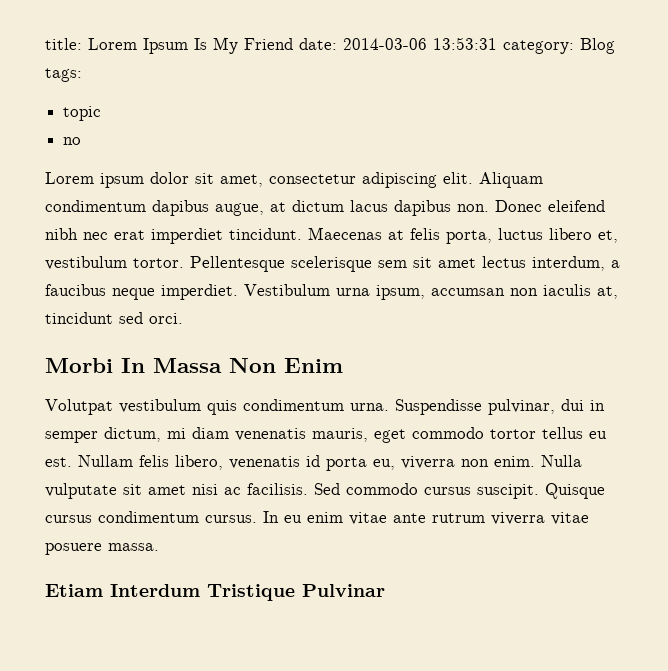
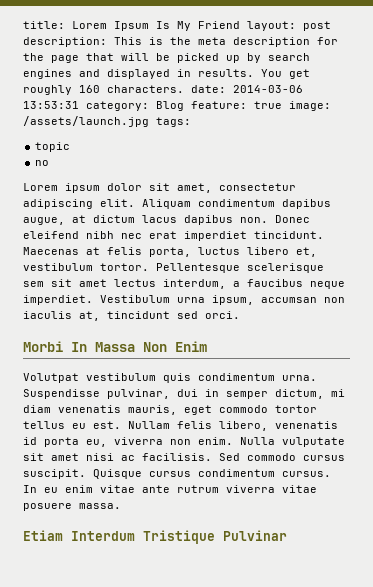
(293, 44) none -> [247,21,331,31] [23,37,338,47] [23,53,310,63] [23,69,310,79] [23,85,184,95] layout: post description: This is the meta description for the page that will be picked up by search engines and displayed in results. You get roughly 160 characters.
(615, 46) none -> [191,101,331,111] [23,116,149,127] feature: true image: /assets/launch.jpg

